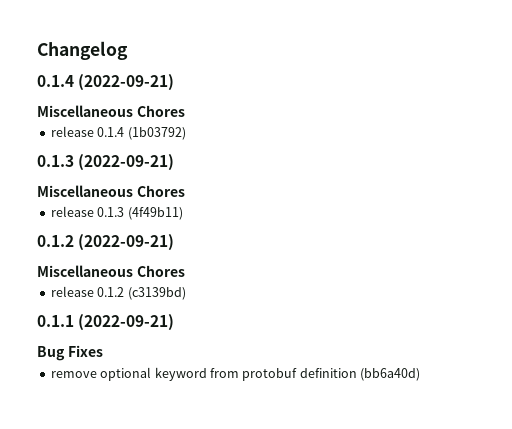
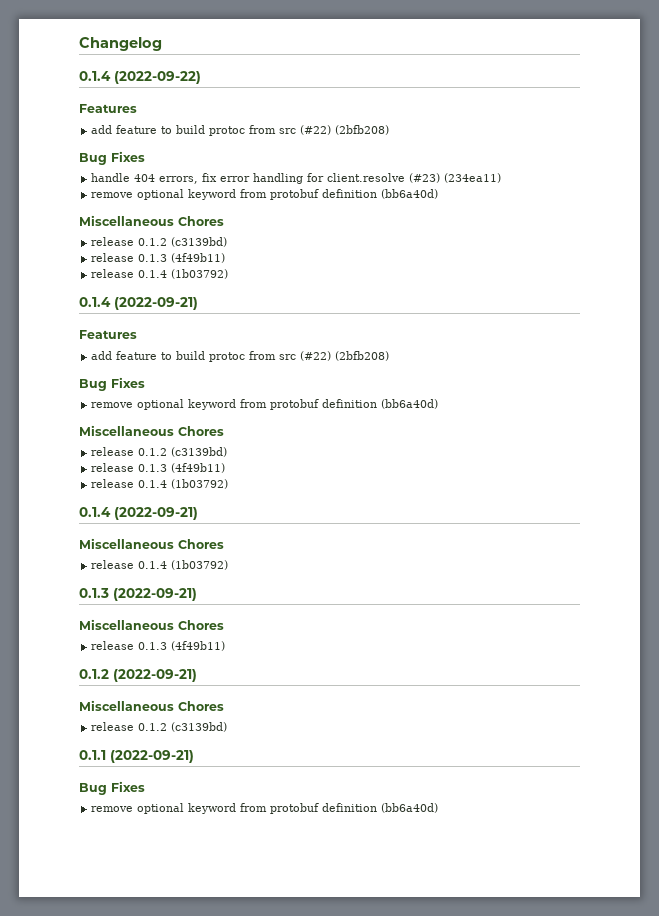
(128, 50) none -> [79,71,201,84] [79,104,137,113] [91,125,390,136] [79,151,145,165] [91,173,502,184] [91,189,439,200] [79,215,224,226] [91,237,228,247] [91,253,226,263] [91,269,229,279] [79,297,198,310] [79,330,137,339] [91,351,390,362] [79,377,145,391] [91,399,439,410] [79,425,224,436] [91,447,228,457] [91,463,226,473] [91,479,229,489] // 0.1.4 (2022-09-22) // Features // add feature to build protoc from src (#22) (2bfb208) // Bug Fixes // handle 404 errors, fix error handling for client.resolve (#23) (234ea11) // remove optional keyword from protobuf definition (bb6a40d) // Miscellaneous Chores // release 0.1.2 (c3139bd) // release 0.1.3 (4f49b11) // release 0.1.4 (1b03792) // 0.1.4 (2022-09-21) // Features // add feature to build protoc from src (#22) (2bfb208) // Bug Fixes // remove optional keyword from protobuf definition (bb6a40d) // Miscellaneous Chores // release 0.1.2 (c3139bd) // release 0.1.3 (4f49b11) // release 0.1.4 (1b03792)

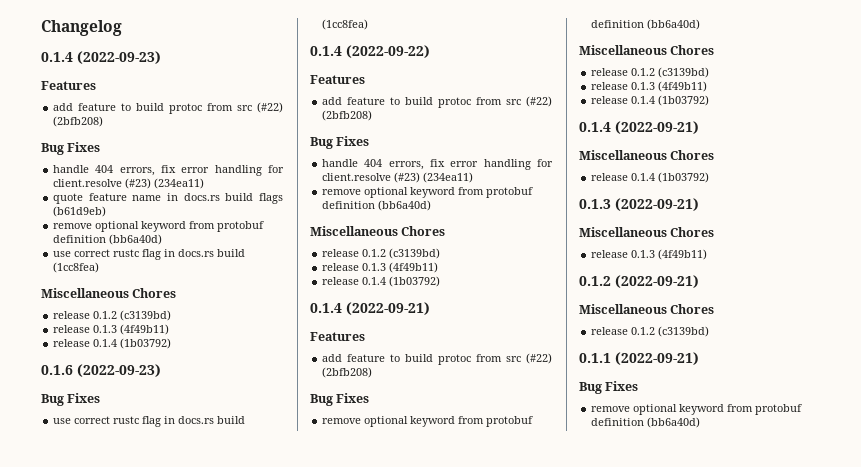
(162, 44) none -> [41,51,161,64] [41,81,96,90] [53,102,283,114] [53,116,104,127] [41,142,101,155] [53,165,284,176] [53,178,205,189] [53,193,283,204] [53,206,107,217] [53,221,265,232] [53,234,163,245] [53,249,246,260] [53,262,100,273] [41,288,177,298] [53,310,172,321] [53,324,170,335] [53,338,172,349] [41,364,161,377] [41,393,101,406] [53,416,246,427] [322,19,369,30] // 0.1.4 (2022-09-23) // Features // add feature to build protoc from src (#22) (2bfb208) // Bug Fixes // handle 404 errors, fix error handling for client.resolve (#23) (234ea11) // quote feature name in docs.rs build flags (b61d9eb) // remove optional keyword from protobuf definition (bb6a40d) // use correct rustc flag in docs.rs build (1cc8fea) // Miscellaneous Chores // release 0.1.2 (c3139bd) // release 0.1.3 (4f49b11) // release 0.1.4 (1b03792) // 0.1.6 (2022-09-23) // Bug Fixes // use correct rustc flag in docs.rs build (1cc8fea)

